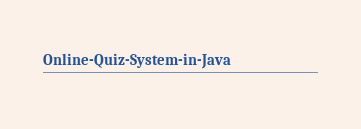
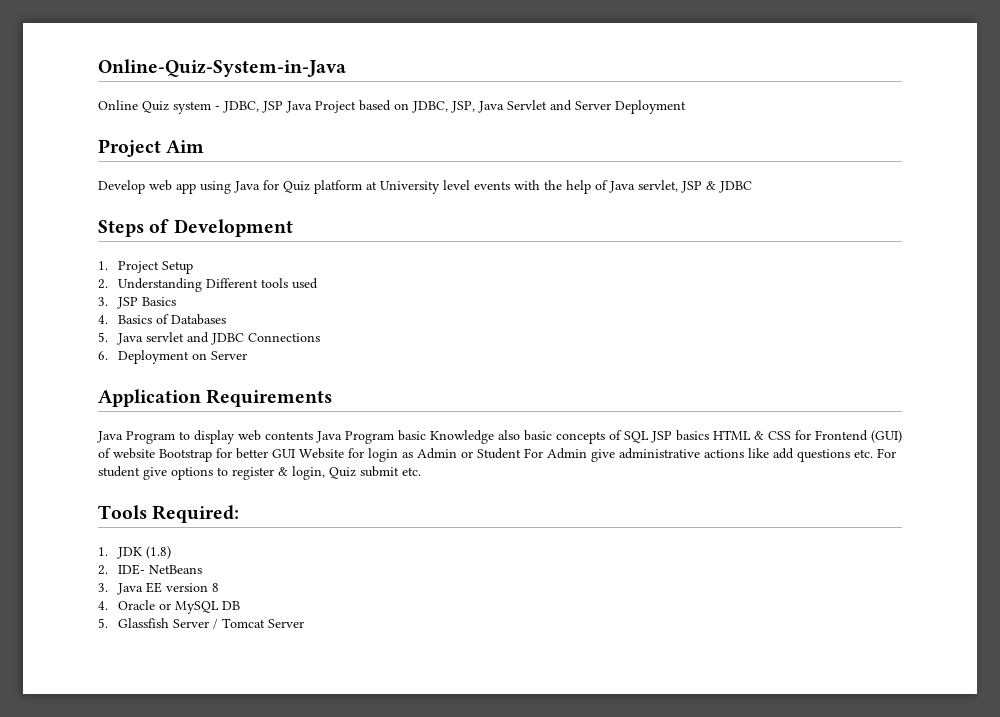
(231, 61) none -> [98,100,686,114] [98,139,205,157] [98,180,752,194] [98,219,293,237] [98,261,194,274] [98,278,319,292] [98,297,177,309] [98,314,227,325] [98,332,321,345] [98,350,248,364] [98,389,333,407] [97,430,902,444] [98,448,896,462] [98,466,421,480] [98,505,240,523] [98,546,172,559] [98,564,203,575] [98,582,220,595] [98,600,241,614] [98,618,305,629] // Online Quiz system - JDBC, JSP Java Project based on JDBC, JSP, Java Servlet and Server Deployment // Project Aim // Develop web app using Java for Quiz platform at University level events with the help of Java servlet, JSP & JDBC // Steps of Development // 1. Project Setup // 2. Understanding Different tools used // 3. JSP Basics // 4. Basics of Databases // 5. Java servlet and JDBC Connections // 6. Deployment on Server // Application Requirements // Java Program to display web contents Java Program basic Knowledge also basic concepts of SQL JSP basics HTML & CSS for Frontend (GUI) of website Bootstrap for better GUI Website for login as Admin or Student For Admin give administrative actions like add questions etc. For student give options to register & login, Quiz submit etc. // Tools Required: // 1. JDK (1.8) // 2. IDE- NetBeans // 3. Java EE version 8 // 4. Oracle or MySQL DB // 5. Glassfish Server / Tomcat Server

